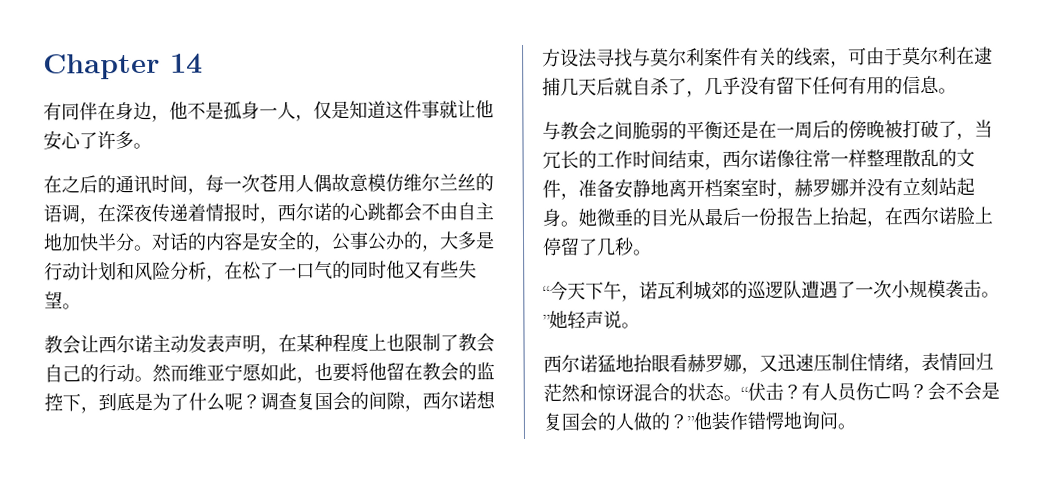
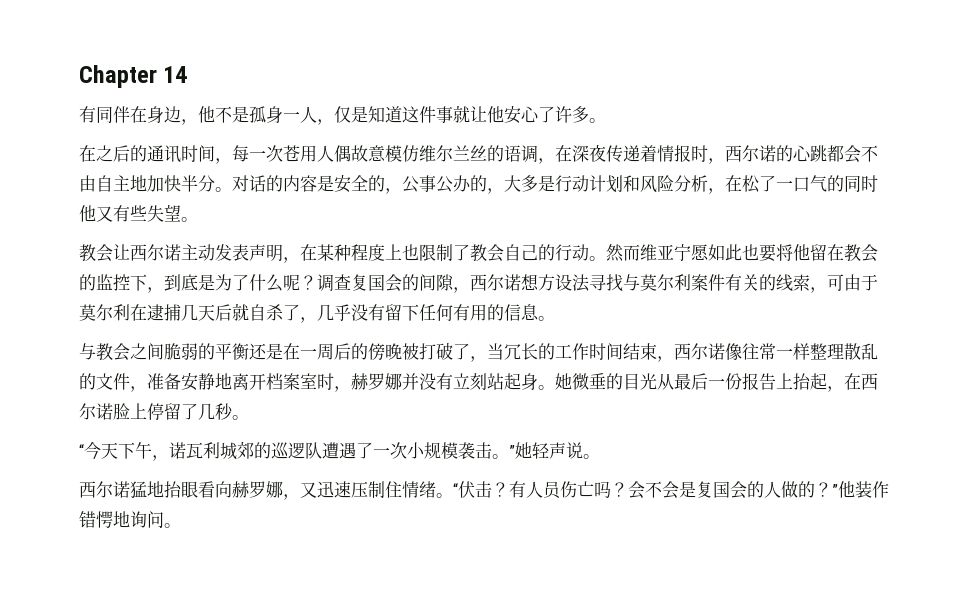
[296,376,315,384] ， -> (742, 252) none
(688, 363) none -> [215,481,232,498] 向
[903,352,994,374] [543,382,725,403] ，表情回归茫然和惊讶混合的状态 -> (436, 489) none

